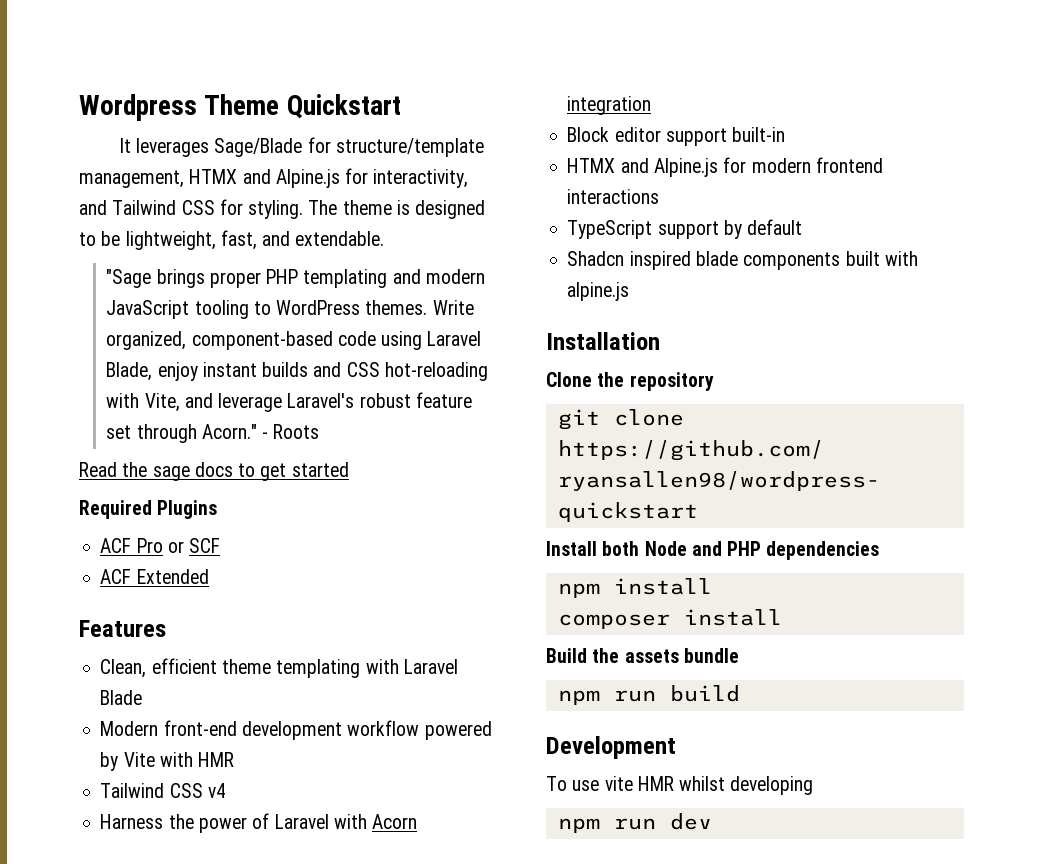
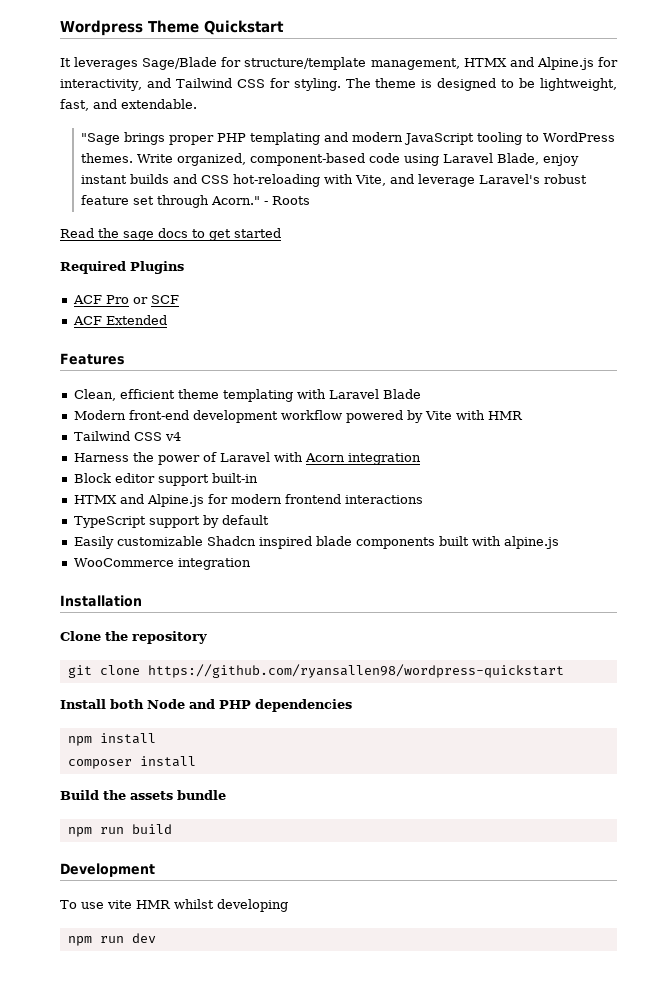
(803, 227) none -> [73,536,203,549] Easily customizable
(630, 291) none -> [73,558,251,570] // WooCommerce integration

